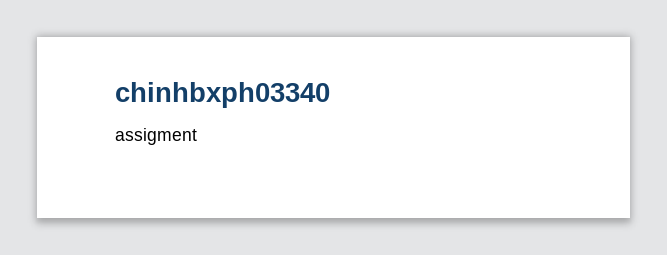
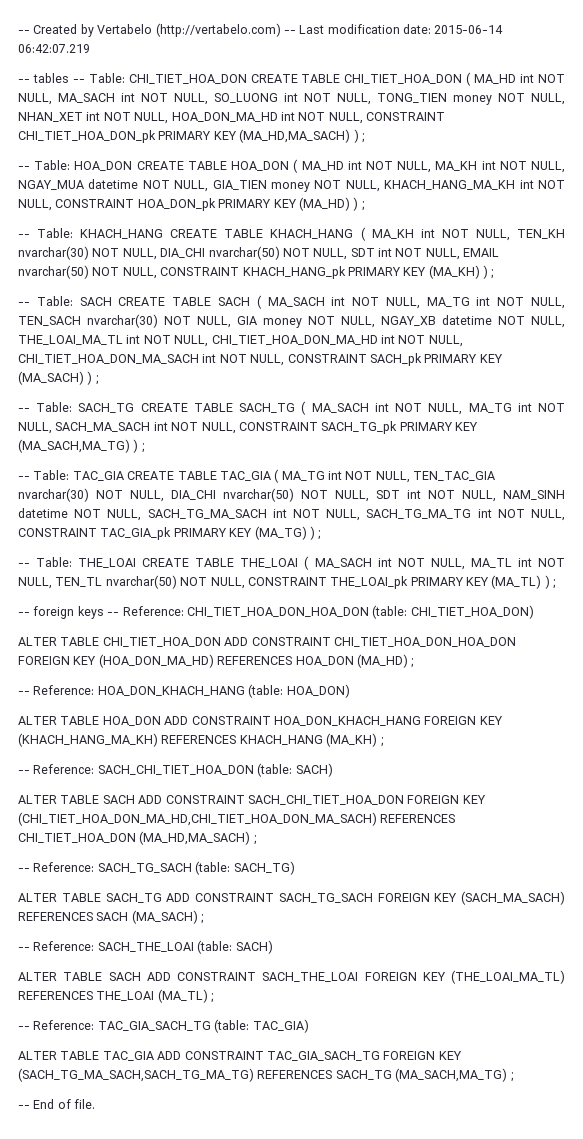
[115,82,330,108] [115,128,197,145] chinhbxph03340 // assigment -> [18,23,504,37] [18,44,90,53] [18,72,566,86] [18,93,565,105] [18,112,445,124] [18,129,364,143] [18,159,565,173] [18,179,565,192] [18,197,364,211] [18,227,565,241] [18,246,500,260] [18,265,494,279] [18,295,565,309] [18,314,565,328] [18,335,463,347] [18,353,503,366] [18,371,98,385] [18,401,565,415] [18,421,478,434] [18,439,144,453] [18,469,496,483] [18,488,565,502] [18,508,565,521] [18,526,321,540] [18,556,566,570] [18,575,556,589] [18,605,534,619] [18,637,516,647] [18,654,414,668] [18,684,350,698] [18,716,503,726] [18,733,383,747] [18,763,333,777] [18,795,486,805] [18,812,456,826] [18,831,256,845] [18,861,295,875] [18,891,565,905] [18,910,204,924] [18,940,273,954] [18,970,565,984] [18,989,214,1003] [18,1019,309,1033] [18,1051,462,1061] [18,1068,513,1082] [18,1099,96,1109] -- Created by Vertabelo (http://vertabelo.com) -- Last modification date: 2015-06-14 06:42:07.219 // -- tables -- Table: CHI_TIET_HOA_DON CREATE TABLE CHI_TIET_HOA_DON ( MA_HD int NOT NULL, MA_SACH int NOT NULL, SO_LUONG int NOT NULL, TONG_TIEN money NOT NULL, NHAN_XET int NOT NULL, HOA_DON_MA_HD int NOT NULL, CONSTRAINT CHI_TIET_HOA_DON_pk PRIMARY KEY (MA_HD,MA_SACH) ) ; // -- Table: HOA_DON CREATE TABLE HOA_DON ( MA_HD int NOT NULL, MA_KH int NOT NULL, NGAY_MUA datetime NOT NULL, GIA_TIEN money NOT NULL, KHACH_HANG_MA_KH int NOT NULL, CONSTRAINT HOA_DON_pk PRIMARY KEY (MA_HD) ) ; // -- Table: KHACH_HANG CREATE TABLE KHACH_HANG ( MA_KH int NOT NULL, TEN_KH nvarchar(30) NOT NULL, DIA_CHI nvarchar(50) NOT NULL, SDT int NOT NULL, EMAIL nvarchar(50) NOT NULL, CONSTRAINT KHACH_HANG_pk PRIMARY KEY (MA_KH) ) ; // -- Table: SACH CREATE TABLE SACH ( MA_SACH int NOT NULL, MA_TG int NOT NULL, TEN_SACH nvarchar(30) NOT NULL, GIA money NOT NULL, NGAY_XB datetime NOT NULL, THE_LOAI_MA_TL int NOT NULL, CHI_TIET_HOA_DON_MA_HD int NOT NULL, CHI_TIET_HOA_DON_MA_SACH int NOT NULL, CONSTRAINT SACH_pk PRIMARY KEY (MA_SACH) ) ; // -- Table: SACH_TG CREATE TABLE SACH_TG ( MA_SACH int NOT NULL, MA_TG int NOT NULL, SACH_MA_SACH int NOT NULL, CONSTRAINT SACH_TG_pk PRIMARY KEY (MA_SACH,MA_TG) ) ; // -- Table: TAC_GIA CREATE TABLE TAC_GIA ( MA_TG int NOT NULL, TEN_TAC_GIA nvarchar(30) NOT NULL, DIA_CHI nvarchar(50) NOT NULL, SDT int NOT NULL, NAM_SINH datetime NOT NULL, SACH_TG_MA_SACH int NOT NULL, SACH_TG_MA_TG int NOT NULL, CONSTRAINT TAC_GIA_pk PRIMARY KEY (MA_TG) ) ; // -- Table: THE_LOAI CREATE TABLE THE_LOAI ( MA_SACH int NOT NULL, MA_TL int NOT NULL, TEN_TL nvarchar(50) NOT NULL, CONSTRAINT THE_LOAI_pk PRIMARY KEY (MA_TL) ) ; // -- foreign keys -- Reference: CHI_TIET_HOA_DON_HOA_DON (table: CHI_TIET_HOA_DON) // ALTER TABLE CHI_TIET_HOA_DON ADD CONSTRAINT CHI_TIET_HOA_DON_HOA_DON FOREIGN KEY (HOA_DON_MA_HD) REFERENCES HOA_DON (MA_HD) ; // -- Reference: HOA_DON_KHACH_HANG (table: HOA_DON) // ALTER TABLE HOA_DON ADD CONSTRAINT HOA_DON_KHACH_HANG FOREIGN KEY (KHACH_HANG_MA_KH) REFERENCES KHACH_HANG (MA_KH) ; // -- Reference: SACH_CHI_TIET_HOA_DON (table: SACH) // ALTER TABLE SACH ADD CONSTRAINT SACH_CHI_TIET_HOA_DON FOREIGN KEY (CHI_TIET_HOA_DON_MA_HD,CHI_TIET_HOA_DON_MA_SACH) REFERENCES CHI_TIET_HOA_DON (MA_HD,MA_SACH) ; // -- Reference: SACH_TG_SACH (table: SACH_TG) // ALTER TABLE SACH_TG ADD CONSTRAINT SACH_TG_SACH FOREIGN KEY (SACH_MA_SACH) REFERENCES SACH (MA_SACH) ; // -- Reference: SACH_THE_LOAI (table: SACH) // ALTER TABLE SACH ADD CONSTRAINT SACH_THE_LOAI FOREIGN KEY (THE_LOAI_MA_TL) REFERENCES THE_LOAI (MA_TL) ; // -- Reference: TAC_GIA_SACH_TG (table: TAC_GIA) // ALTER TABLE TAC_GIA ADD CONSTRAINT TAC_GIA_SACH_TG FOREIGN KEY (SACH_TG_MA_SACH,SACH_TG_MA_TG) REFERENCES SACH_TG (MA_SACH,MA_TG) ; // -- End of file.

